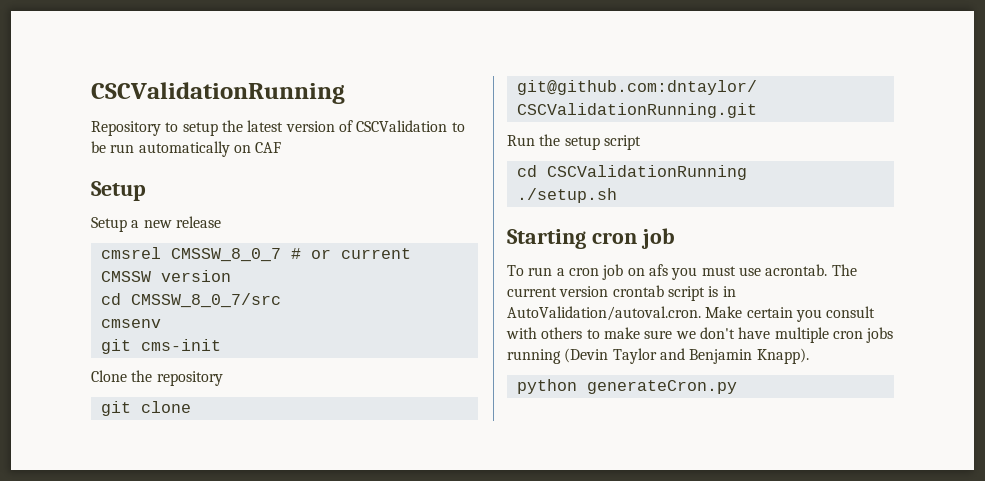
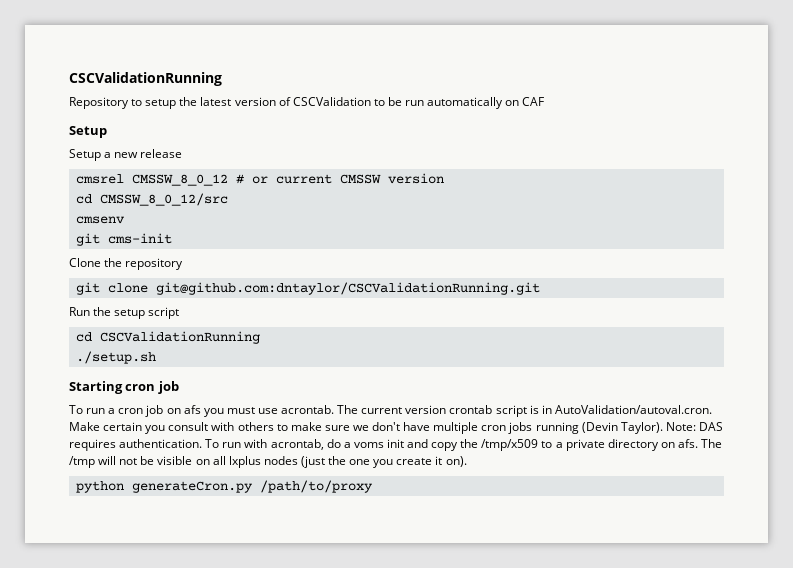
[170,248,281,262] CMSSW_8_0_7 -> [131,174,228,186] CMSSW_8_0_12
[130,293,281,308] CMSSW_8_0_7/src -> [99,193,228,206] CMSSW_8_0_12/src
[612,348,809,364] Taylor and Benjamin Knapp). -> [620,422,723,434] [69,439,723,451] [69,456,467,468] Taylor). Note: DAS requires authentication. To run with acrontab, do a voms init and copy the /tmp/x509 to a private directory on afs. The /tmp will not be visible on all lxplus nodes (just the one you create it on).
(737, 387) none -> [259,480,373,493] /path/to/proxy

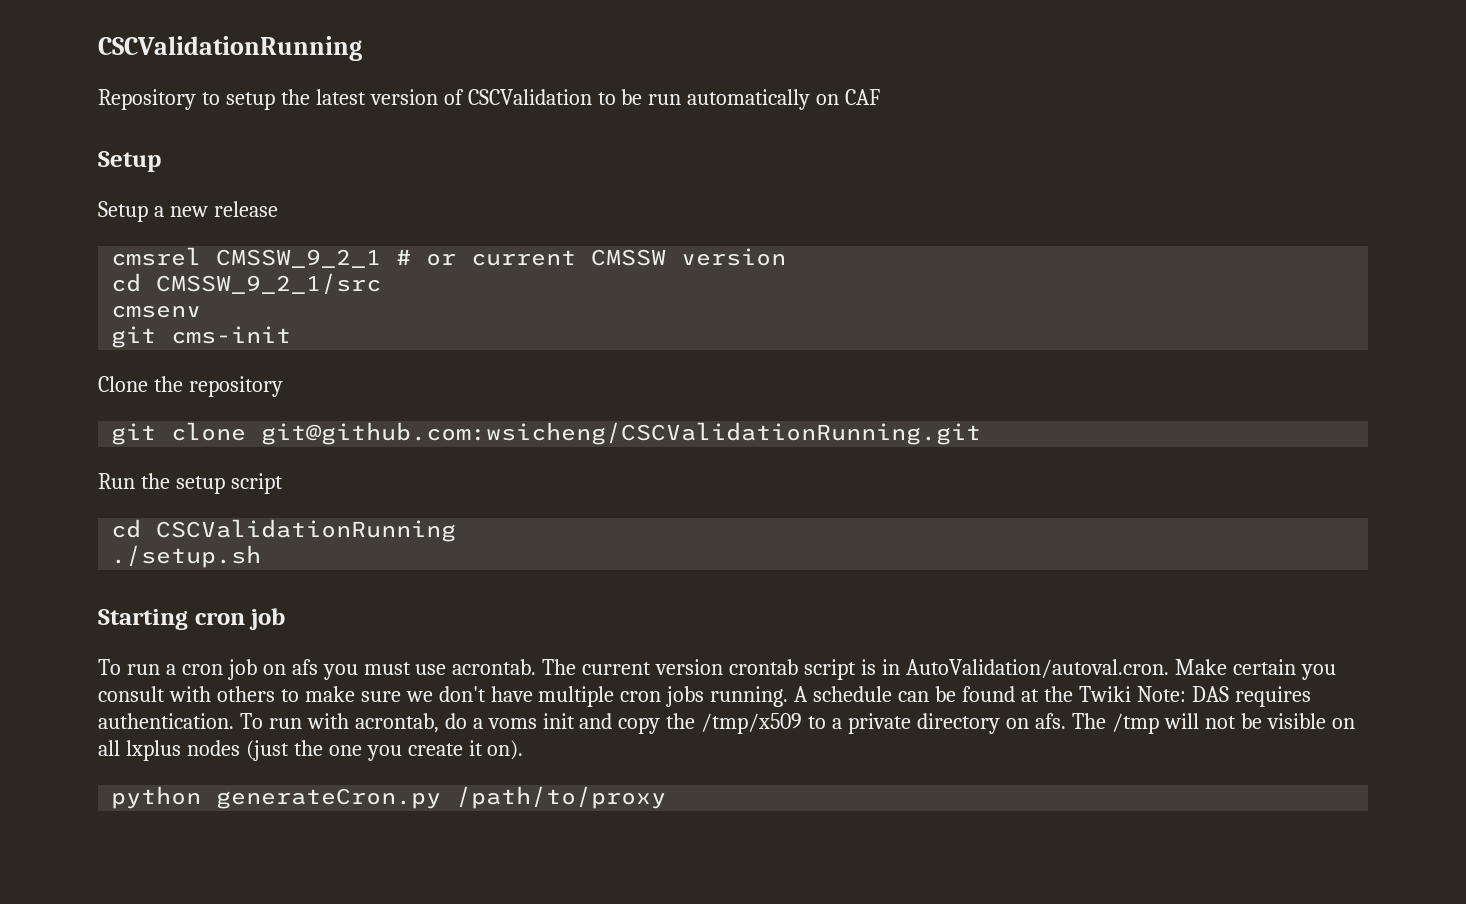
[131,174,228,186] CMSSW_8_0_12 -> [216,249,382,268] CMSSW_9_2_1
[99,193,228,206] CMSSW_8_0_12/src -> [156,273,382,295] CMSSW_9_2_1/src
[155,282,540,295] git@github.com:dntaylor/CSCValidationRunning.git -> [261,422,982,445] git@github.com:wsicheng/CSCValidationRunning.git
[535,422,663,434] running (Devin Taylor). -> [710,686,1131,707] running. A schedule can be found at the Twiki

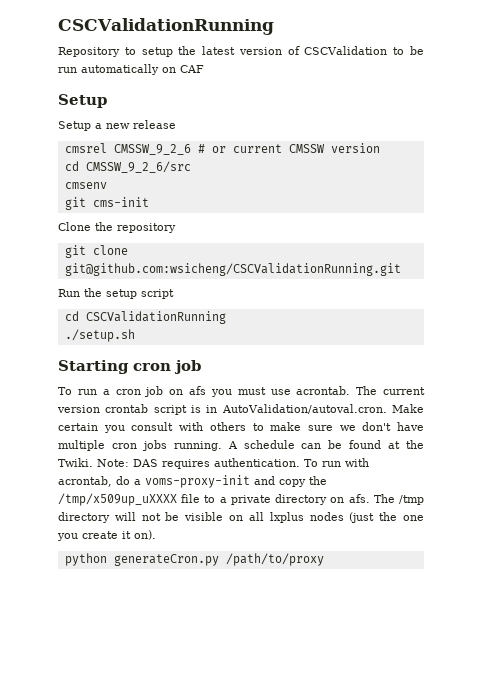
[216,249,382,268] CMSSW_9_2_1 -> [113,144,191,155] CMSSW_9_2_6
[156,273,382,295] CMSSW_9_2_1/src -> [85,161,191,173] CMSSW_9_2_6/src
[1078,686,1131,702] Twiki -> [58,458,93,467] Twiki.
[487,713,575,729] voms init -> [145,475,250,488] voms-proxy-init
[701,713,803,734] /tmp/x509 -> [58,493,201,506] /tmp/x509up_uXXXX file
(1159, 723) none -> [58,512,110,523] directory

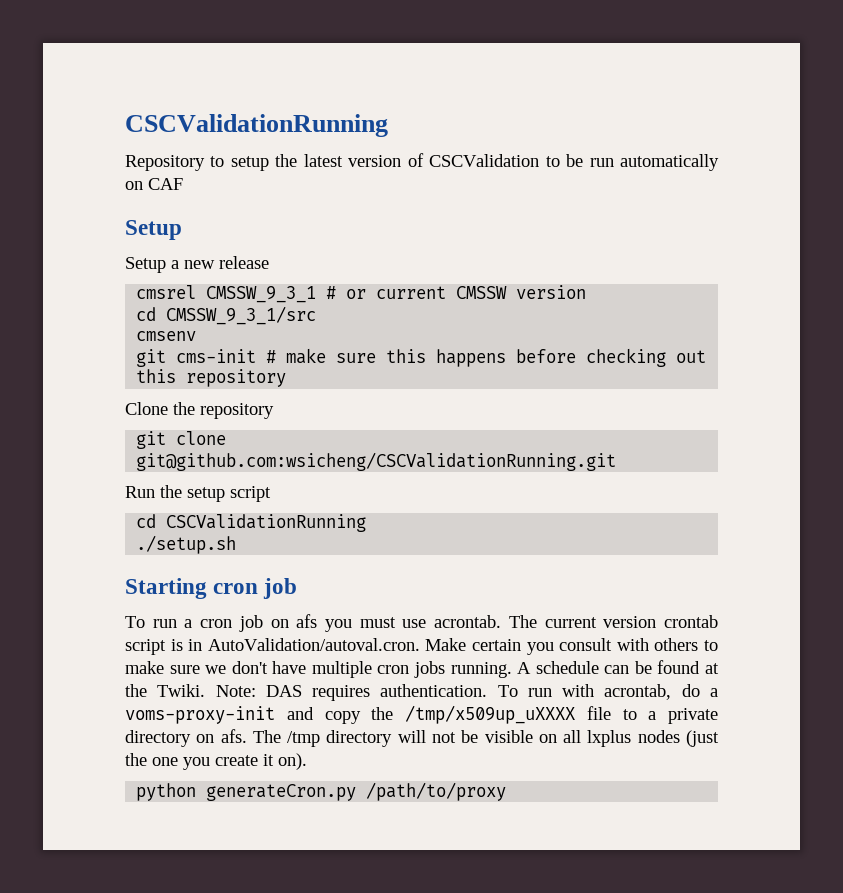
[113,144,191,155] CMSSW_9_2_6 -> [206,286,317,303] CMSSW_9_3_1
[85,161,191,173] CMSSW_9_2_6/src -> [166,306,317,325] CMSSW_9_3_1/src
(149, 202) none -> [266,348,707,367] [136,369,287,387] # make sure this happens before checking out this repository

